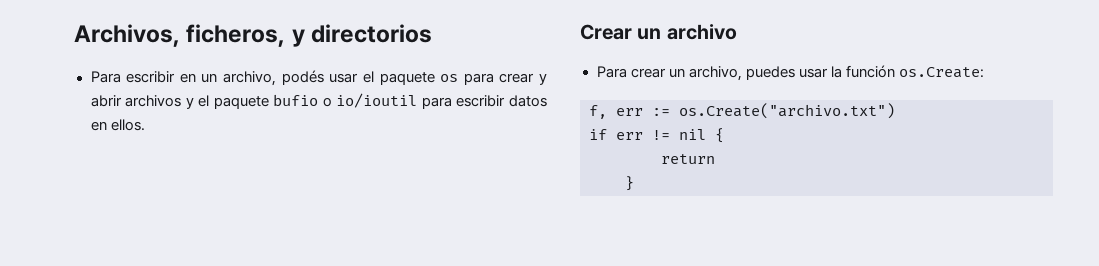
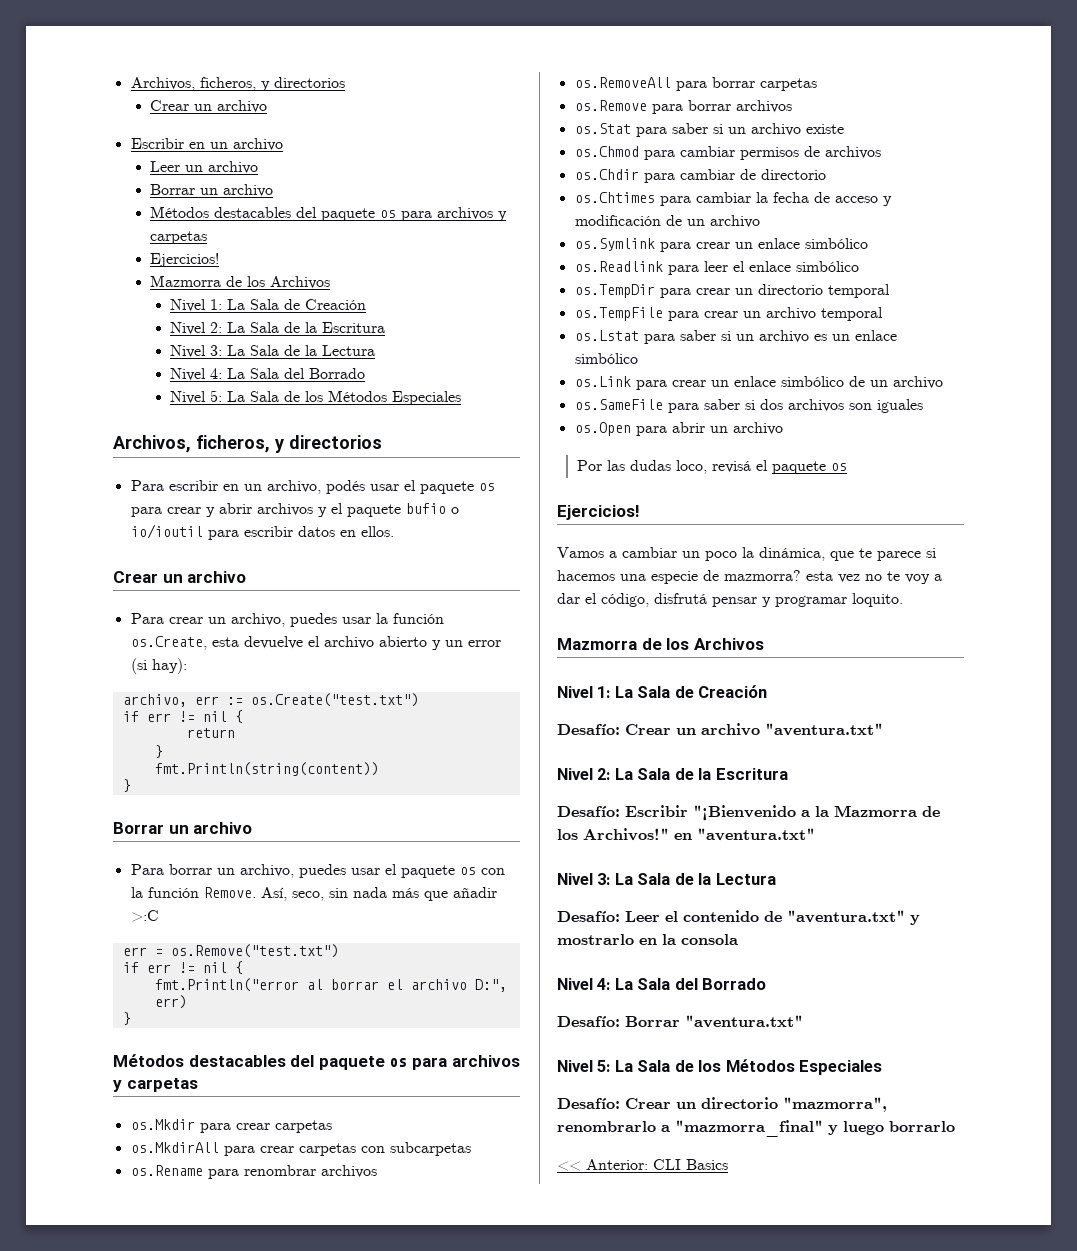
[74,24,433,47] Archivos, ficheros, y directorios -> [130,77,345,91] [150,100,268,113] [130,138,283,151] [150,161,259,174] [150,184,274,197] [150,206,508,221] [150,231,208,244] [150,253,220,267] [150,275,331,289] [170,299,367,312] [170,322,386,335] [170,345,376,358] [170,368,366,381] [170,390,462,405] [113,435,382,453] Archivos, ficheros, y directorios // Crear un archivo // Escribir en un archivo // Leer un archivo // Borrar un archivo // Métodos destacables del paquete os para archivos y carpetas // Ejercicios! // Mazmorra de los Archivos // Nivel 1: La Sala de Creación // Nivel 2: La Sala de la Escritura // Nivel 3: La Sala de la Lectura // Nivel 4: La Sala del Borrado // Nivel 5: La Sala de los Métodos Especiales // Archivos, ficheros, y directorios
[898,67,984,78] [589,105,607,119] os.Create: // f, -> [130,636,501,650] [130,658,187,674] [122,694,187,707] os.Create, esta devuelve el archivo abierto y un error (si hay): // archivo,
[679,103,895,119] os.Create("archivo.txt") -> [250,693,419,707] os.Create("test.txt")
(634, 183) none -> [154,762,379,776] [122,779,131,792] [113,822,253,834] [130,864,505,878] [130,887,497,901] [130,910,159,922] [122,944,339,958] [122,961,243,974] [154,978,507,992] [154,995,187,1009] [122,1012,131,1025] [113,1054,520,1070] [113,1078,198,1092] [130,1119,332,1133] [130,1142,471,1156] [130,1165,377,1179] [574,77,817,91] [574,100,792,114] [574,123,844,137] [574,146,881,160] [574,169,826,183] [574,192,892,206] [574,215,760,228] [574,238,868,252] [574,261,859,275] [574,284,890,298] [574,307,883,321] [574,330,897,344] [574,353,638,364] [574,376,943,390] [574,399,923,413] [574,422,783,436] [576,460,847,474] [557,505,639,520] [557,547,936,561] [557,570,942,584] [557,593,903,607] [557,638,764,650] [557,685,768,698] [557,723,883,736] [557,768,788,780] [557,805,940,821] [557,828,815,841] [557,873,776,885] [557,910,920,925] [557,934,738,945] [557,978,767,990] [557,1015,803,1028] [557,1059,883,1075] [557,1097,887,1112] [557,1120,955,1137] [557,1159,728,1171] // fmt.Println(string(content)) // } // Borrar un archivo // Para borrar un archivo, puedes usar el paquete os con la función Remove. Así, seco, sin nada más que añadir >:C // err = os.Remove("test.txt") // if err != nil { // fmt.Println("error al borrar el archivo D:", err) // } // Métodos destacables del paquete os para archivos y carpetas // os.Mkdir para crear carpetas // os.MkdirAll para crear carpetas con subcarpetas // os.Rename para renombrar archivos // os.RemoveAll para borrar carpetas // os.Remove para borrar archivos // os.Stat para saber si un archivo existe // os.Chmod para cambiar permisos de archivos // os.Chdir para cambiar de directorio // os.Chtimes para cambiar la fecha de acceso y modificación de un archivo // os.Symlink para crear un enlace simbólico // os.Readlink para leer el enlace simbólico // os.TempDir para crear un directorio temporal // os.TempFile para crear un archivo temporal // os.Lstat para saber si un archivo es un enlace simbólico // os.Link para crear un enlace simbólico de un archivo // os.SameFile para saber si dos archivos son iguales // os.Open para abrir un archivo // Por las dudas loco, revisá el paquete os // Ejercicios! // Vamos a cambiar un poco la dinámica, que te parece si hacemos una especie de mazmorra? esta vez no te voy a dar el código, disfrutá pensar y programar loquito. // Mazmorra de los Archivos // Nivel 1: La Sala de Creación // Desafío: Crear un archivo "aventura.txt" // Nivel 2: La Sala de la Escritura // Desafío: Escribir "¡Bienvenido a la Mazmorra de los Archivos!" en "aventura.txt" // Nivel 3: La Sala de la Lectura // Desafío: Leer el contenido de "aventura.txt" y mostrarlo en la consola // Nivel 4: La Sala del Borrado // Desafío: Borrar "aventura.txt" // Nivel 5: La Sala de los Métodos Especiales // Desafío: Crear un directorio "mazmorra", renombrarlo a "mazmorra_final" y luego borrarlo // << Anterior: CLI Basics

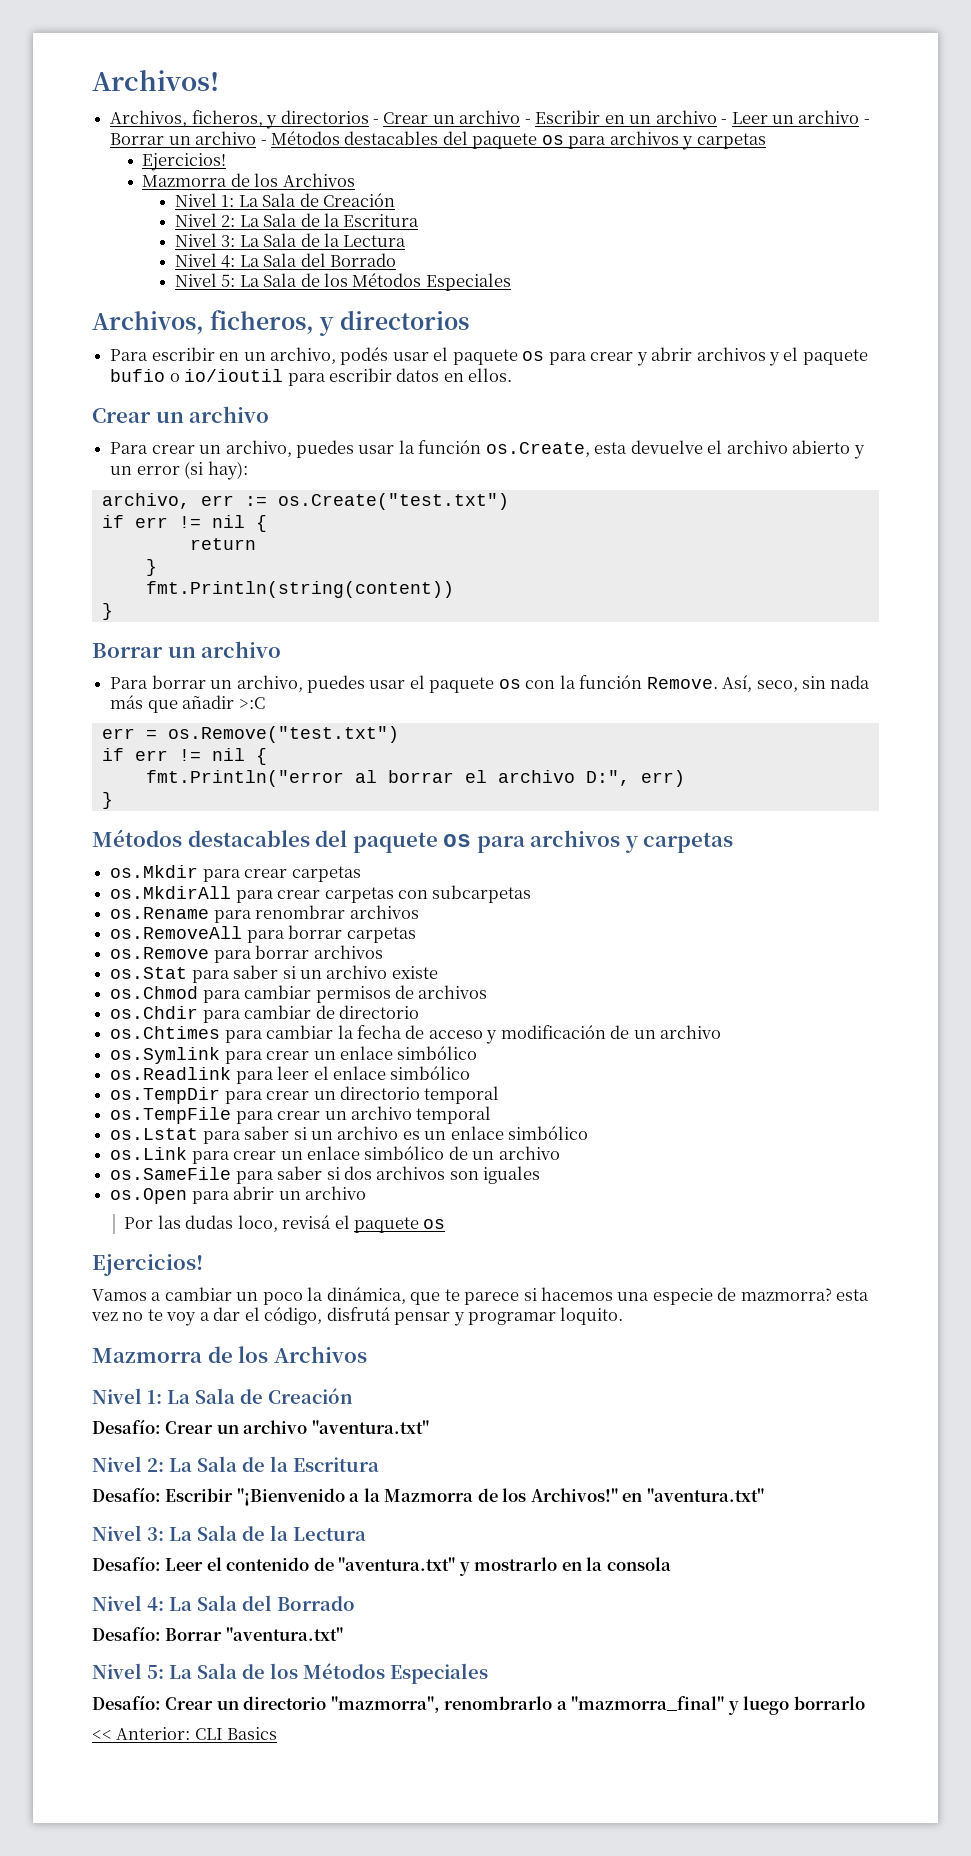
[130,77,345,91] [150,100,268,113] Archivos, ficheros, y directorios // Crear un archivo // -> [92,70,219,91] [110,110,531,129] Archivos! // Archivos, ficheros, y directorios - Crear un archivo -
(283, 144) // -> [721,119,728,124] -
[150,184,274,197] // Borrar un archivo // -> [863,119,870,124] [110,131,267,145] - Borrar un archivo -

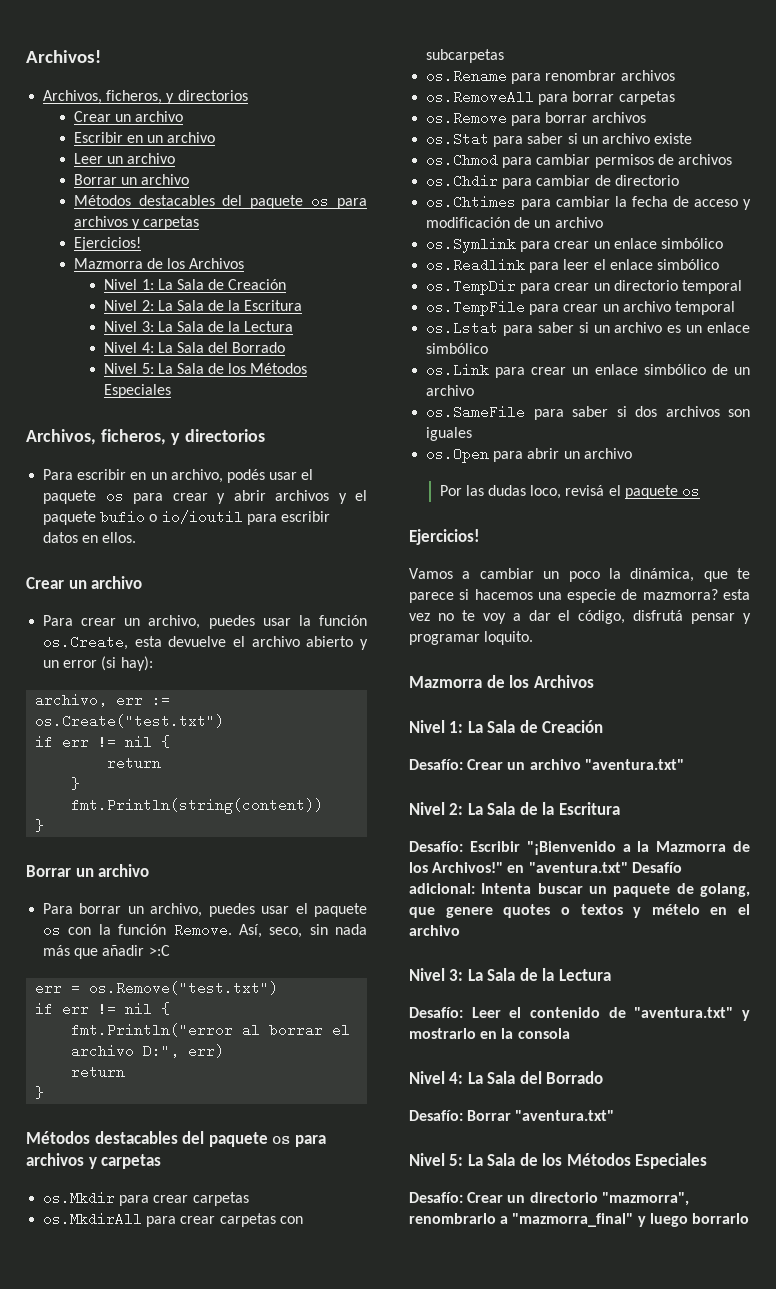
[372,110,531,124] - Crear un archivo - -> [73,111,184,122] // Crear un archivo //
[721,119,728,124] - -> (216, 137) //
[863,119,870,124] [110,131,267,145] - Borrar un archivo - -> [73,174,190,185] // Borrar un archivo //
(685, 778) none -> [71,1065,126,1079] // return
(764, 1495) none -> [631,862,682,873] [409,883,750,897] [409,904,750,918] [409,925,460,936] Desafío adicional: Intenta buscar un paquete de golang, que genere quotes o textos y mételo en el archivo
[92,1727,278,1740] // << Anterior: CLI Basics -> (749, 1218) none

